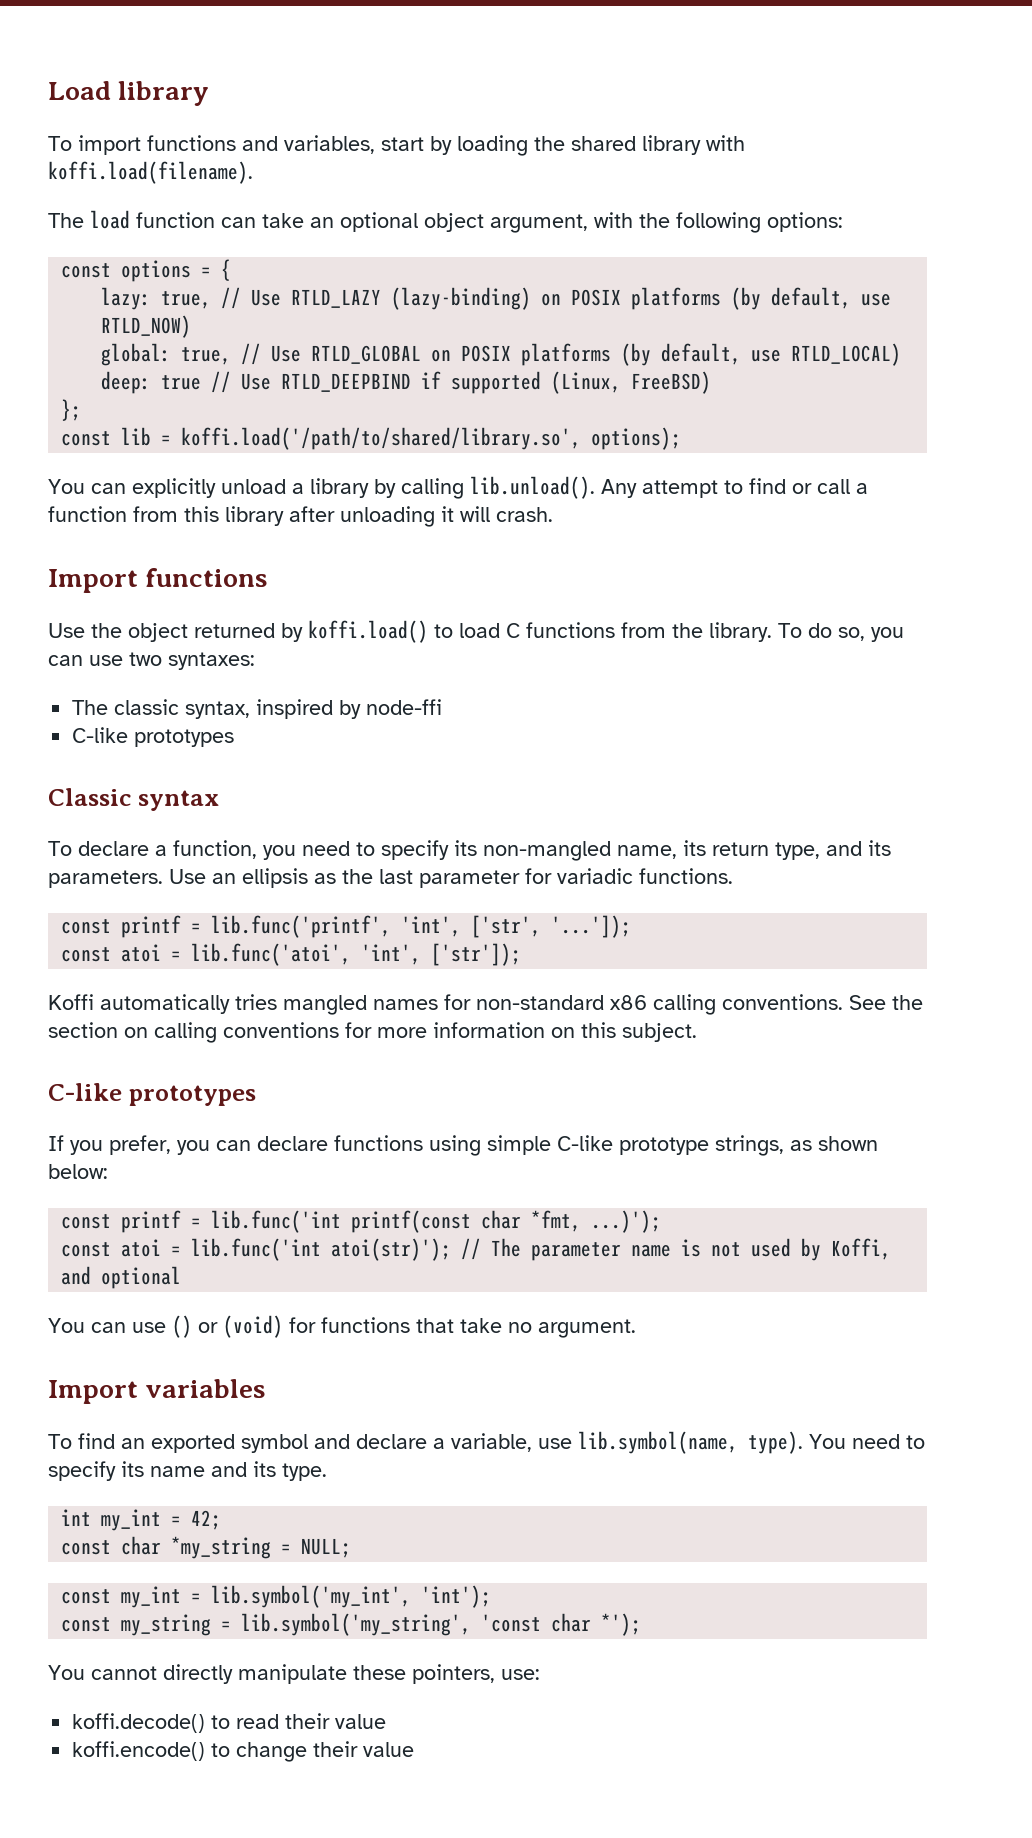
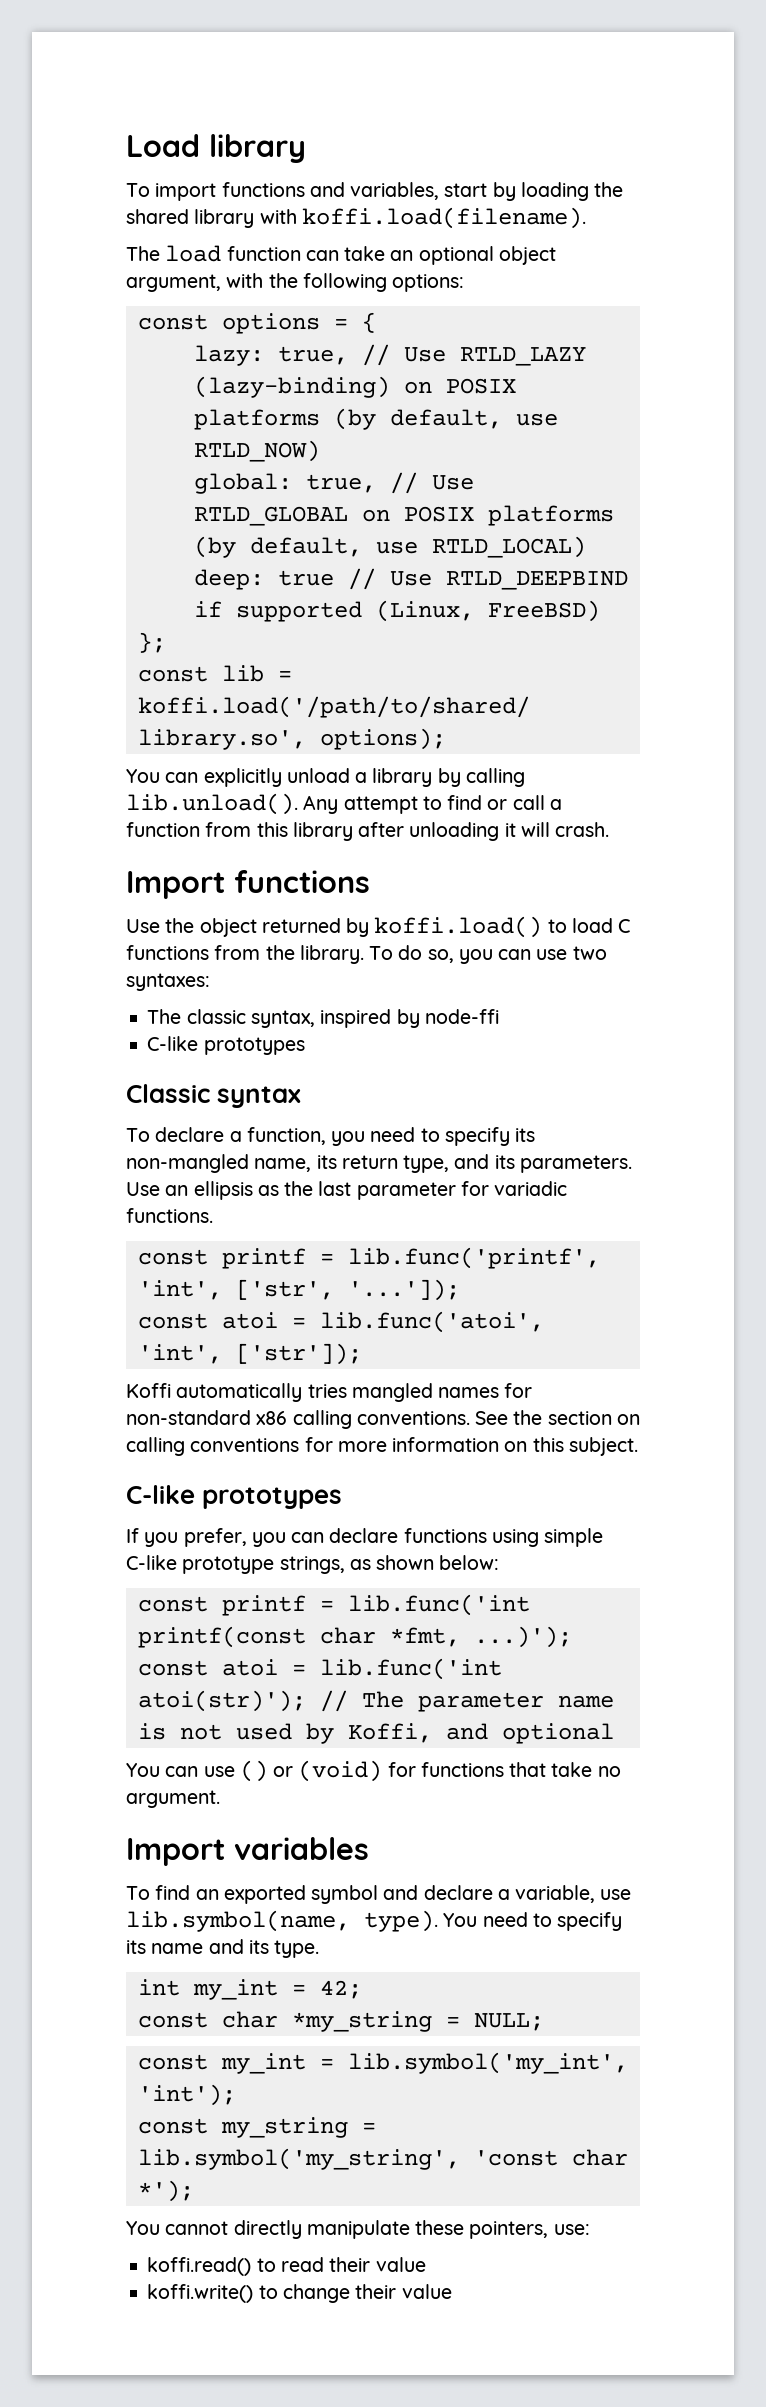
[72,1713,206,1733] koffi.decode() -> [147,2257,252,2276] koffi.read()
[72,1741,206,1761] koffi.encode() -> [147,2284,254,2303] koffi.write()

